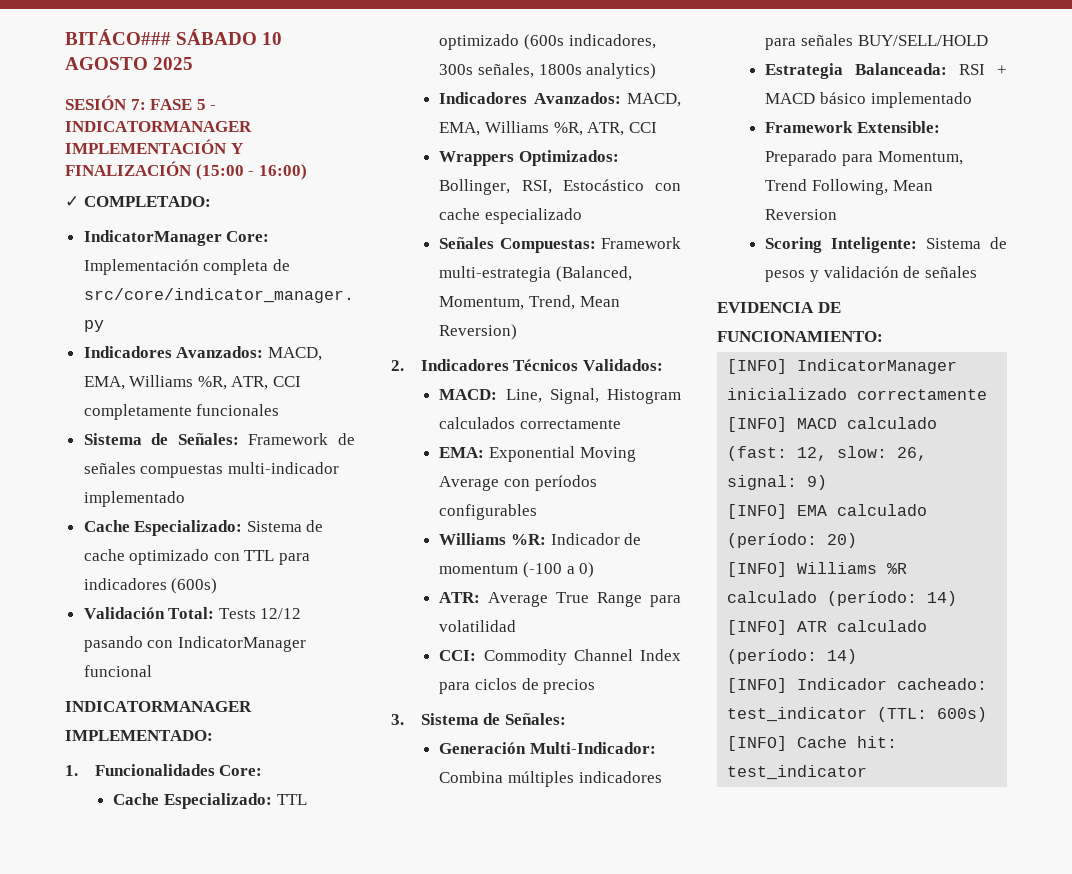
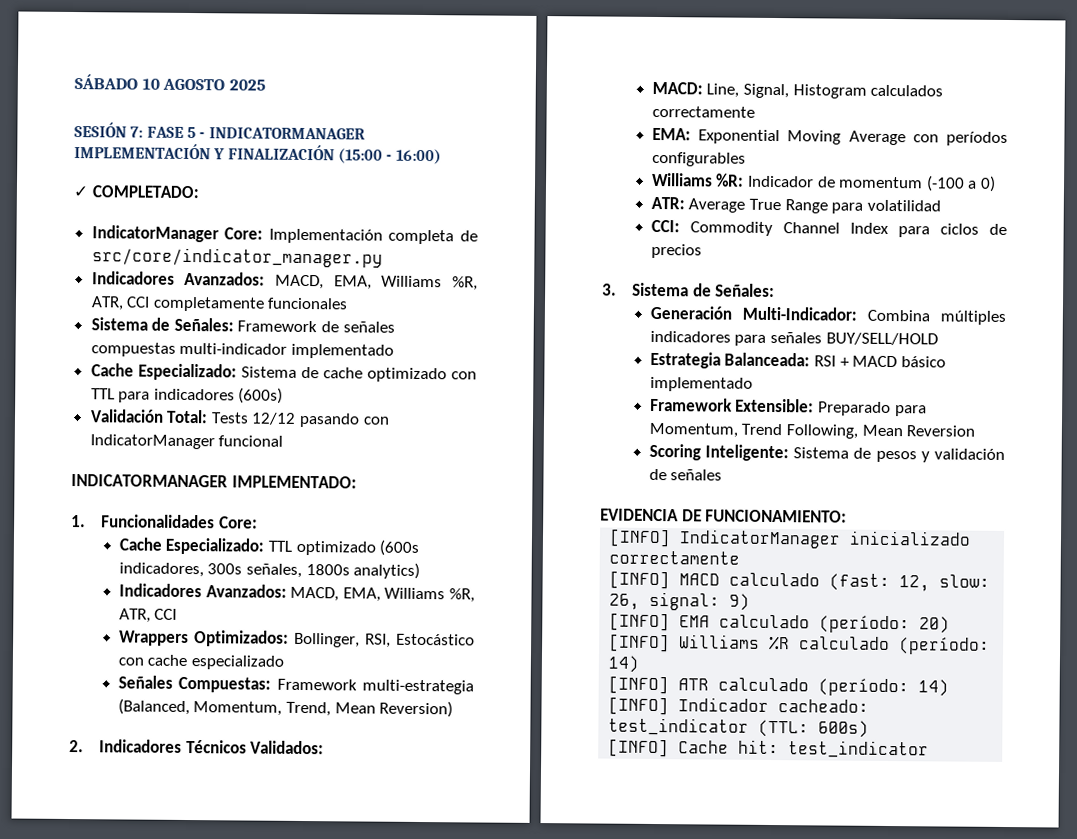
[65,29,171,45] BITÁCO### -> (74, 82) none

